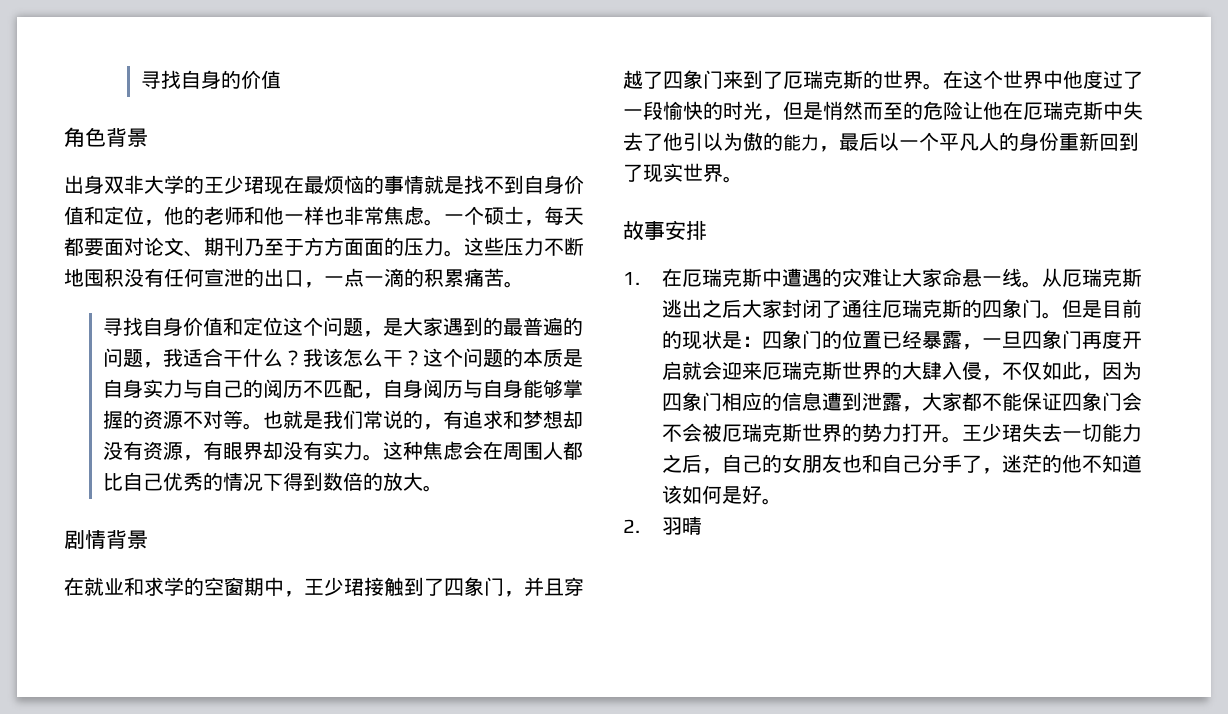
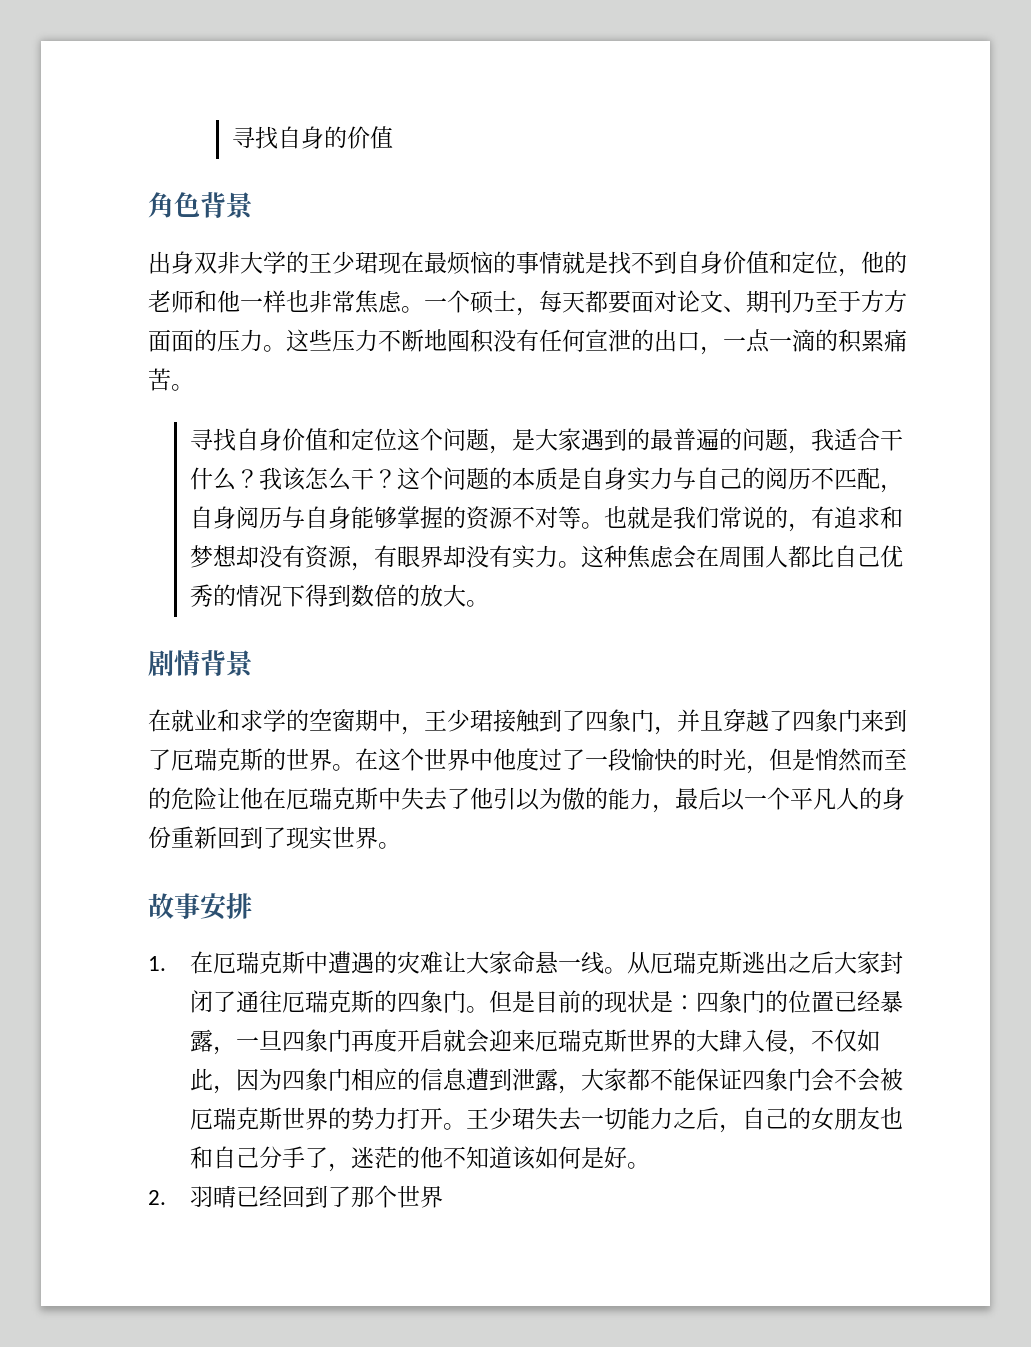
(702, 525) none -> [235,1185,443,1208] 已经回到了那个世界

